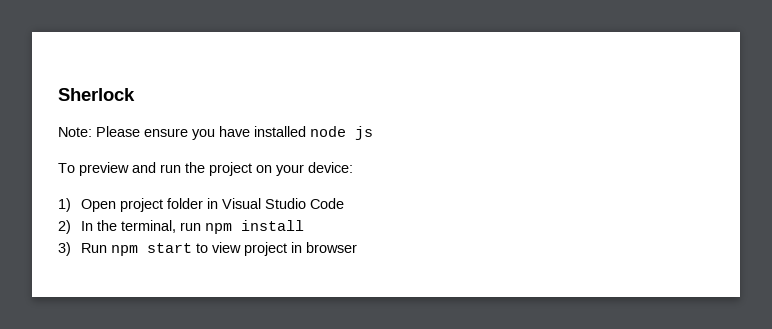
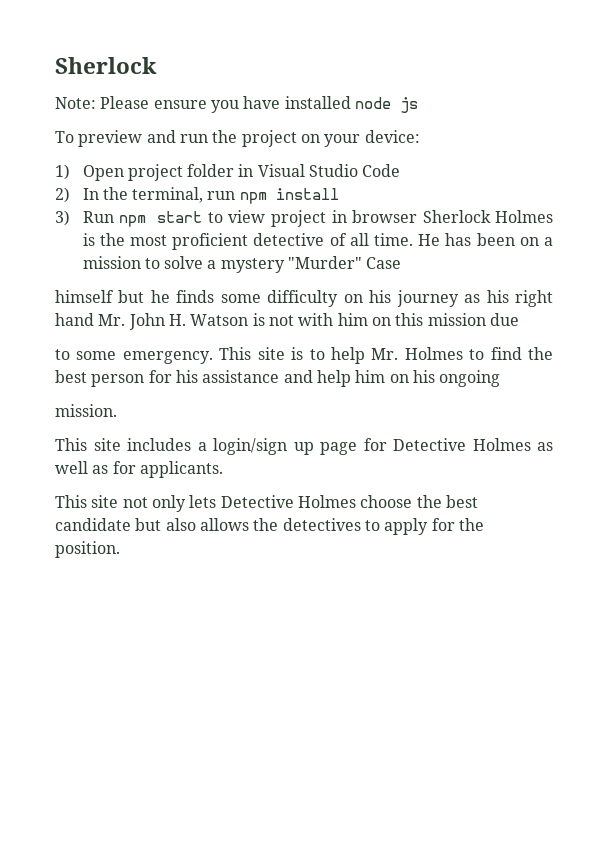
(358, 247) none -> [422,210,553,223] [82,233,554,250] [82,256,402,273] [55,290,553,307] [55,313,519,330] [55,347,554,364] [55,370,501,387] [55,404,117,417] [55,438,553,455] [55,461,223,478] [55,495,478,512] [55,518,484,535] [55,541,120,558] Sherlock Holmes is the most proficient detective of all time. He has been on a mission to solve a mystery "Murder" Case // himself but he finds some difficulty on his journey as his right hand Mr. John H. Watson is not with him on this mission due // to some emergency. This site is to help Mr. Holmes to find the best person for his assistance and help him on his ongoing // mission. // This site includes a login/sign up page for Detective Holmes as well as for applicants. // This site not only lets Detective Holmes choose the best candidate but also allows the detectives to apply for the position.

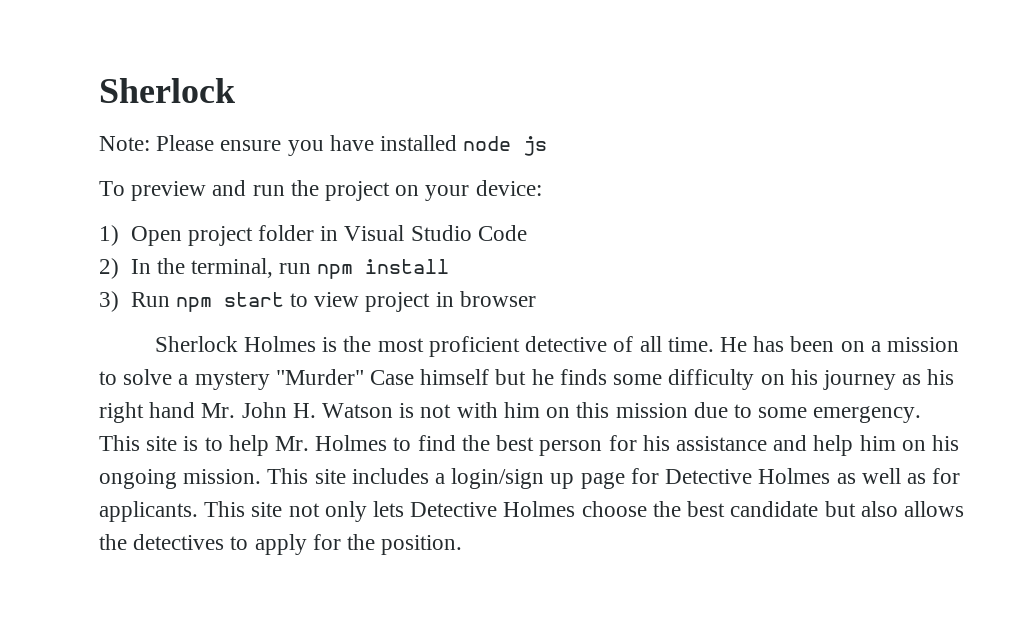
(417, 216) none -> (536, 299) //
(402, 263) // -> (415, 377) none
(519, 319) // -> (728, 410) none
(501, 378) // -> (177, 479) none
(117, 410) // -> (262, 476) none
(223, 469) // -> (198, 511) none

